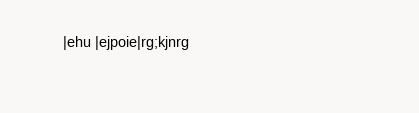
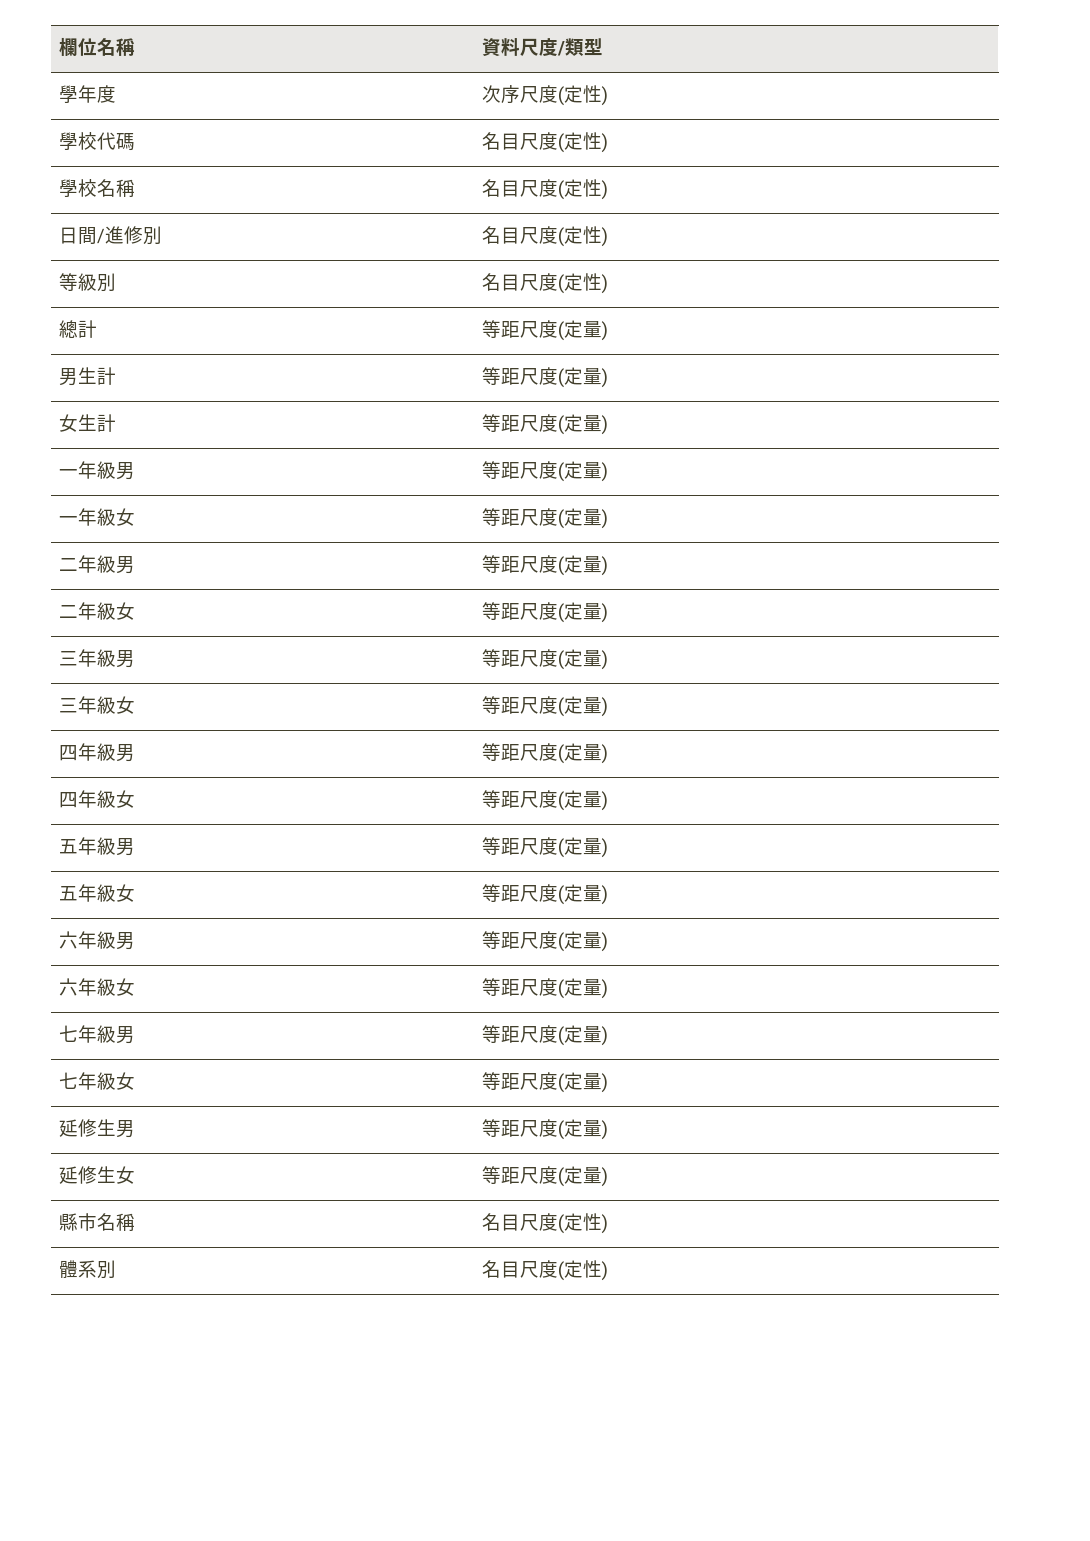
[63,36,189,50] |ehu |ejpoie|rg;kjnrg -> [59,37,136,56] [482,38,604,57] [59,85,117,103] [482,85,609,106] [59,132,136,151] [482,132,609,153] [59,179,136,197] [482,179,609,200] [59,226,163,245] [482,226,609,247] [59,273,117,292] [482,273,609,294] [59,320,98,338] [482,320,609,341] [59,367,117,386] [482,367,609,388] [59,414,117,432] [482,414,609,435] [59,461,136,480] [482,461,609,482] [59,508,136,526] [482,508,609,529] [59,555,136,574] [482,555,609,576] [59,602,136,620] [482,602,609,623] [59,649,136,668] [482,649,609,670] [59,696,136,714] [482,696,609,717] [59,743,136,762] [482,743,609,764] [59,790,136,808] [482,790,609,811] [59,837,136,856] [482,837,609,858] [59,884,136,902] [482,884,609,905] [59,931,136,950] [482,931,609,952] [59,978,136,996] [482,978,609,999] [59,1025,136,1044] [482,1025,609,1046] [59,1072,136,1090] [482,1072,609,1093] [59,1119,136,1138] [482,1119,609,1140] [59,1166,136,1184] [482,1166,609,1187] [59,1213,136,1231] [482,1213,609,1234] [59,1260,117,1279] [482,1260,609,1281] 欄位名稱 | 資料尺度/類型 // 學年度 | 次序尺度(定性) // 學校代碼 | 名目尺度(定性) // 學校名稱 | 名目尺度(定性) // 日間∕進修別 | 名目尺度(定性) // 等級別 | 名目尺度(定性) // 總計 | 等距尺度(定量) // 男生計 | 等距尺度(定量) // 女生計 | 等距尺度(定量) // 一年級男 | 等距尺度(定量) // 一年級女 | 等距尺度(定量) // 二年級男 | 等距尺度(定量) // 二年級女 | 等距尺度(定量) // 三年級男 | 等距尺度(定量) // 三年級女 | 等距尺度(定量) // 四年級男 | 等距尺度(定量) // 四年級女 | 等距尺度(定量) // 五年級男 | 等距尺度(定量) // 五年級女 | 等距尺度(定量) // 六年級男 | 等距尺度(定量) // 六年級女 | 等距尺度(定量) // 七年級男 | 等距尺度(定量) // 七年級女 | 等距尺度(定量) // 延修生男 | 等距尺度(定量) // 延修生女 | 等距尺度(定量) // 縣市名稱 | 名目尺度(定性) // 體系別 | 名目尺度(定性)

